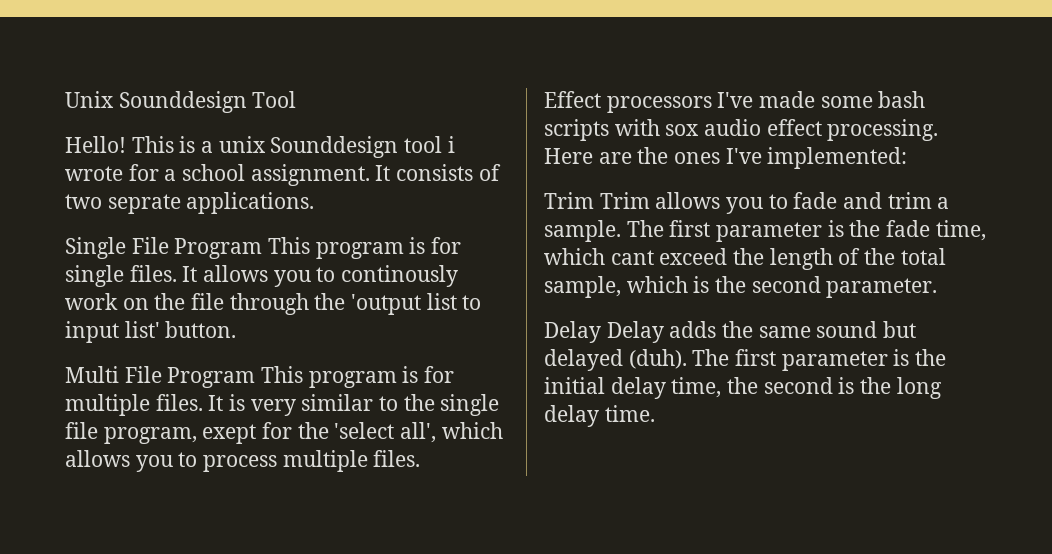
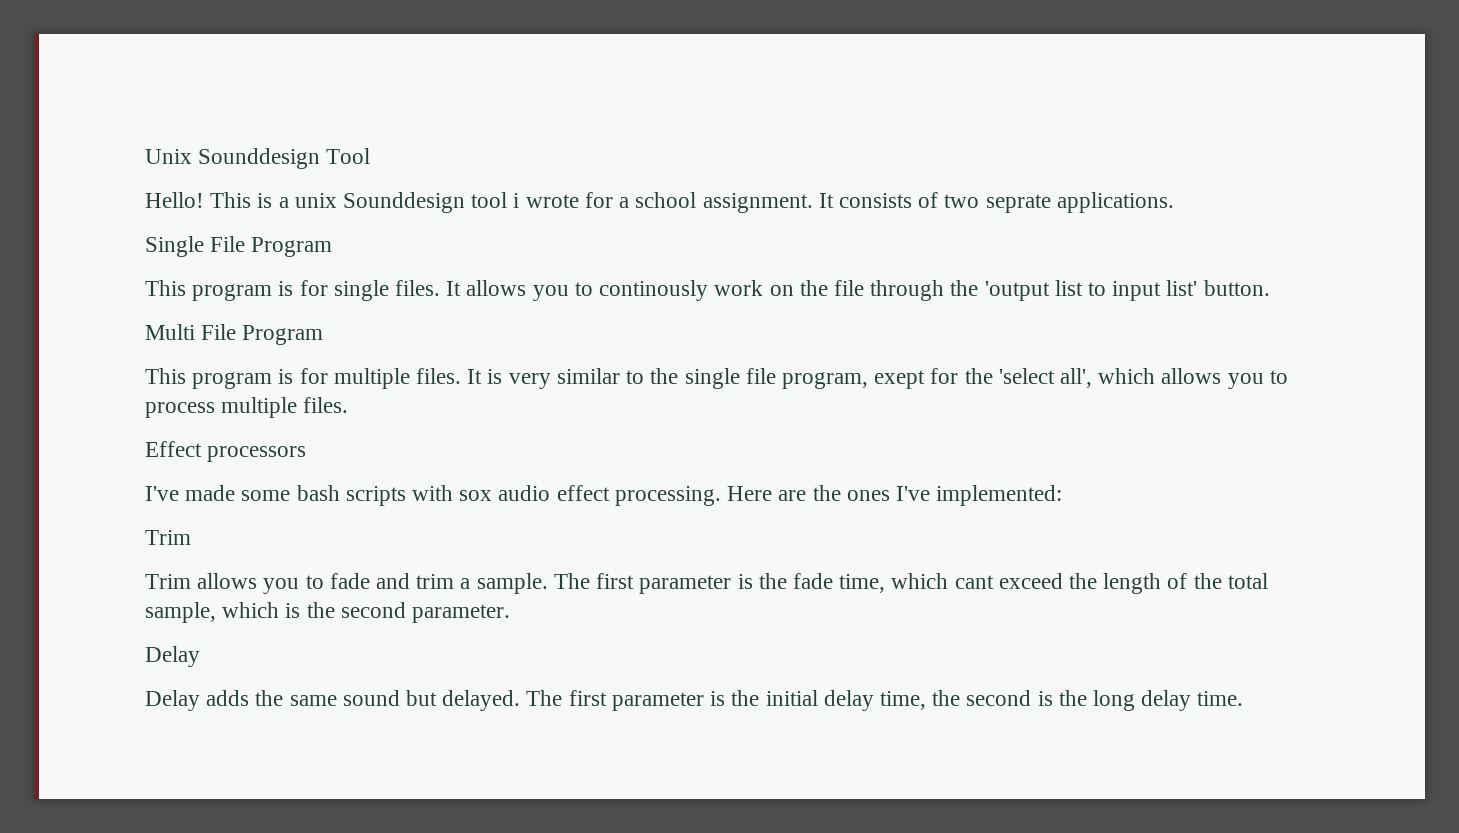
(263, 248) none -> (333, 247) //
(256, 377) none -> (324, 335) //
(712, 104) none -> (307, 454) //
(594, 200) none -> (191, 537) //
(601, 332) none -> (200, 656) //
[544,349,687,371] delayed (duh). -> [442,690,521,711] delayed.

